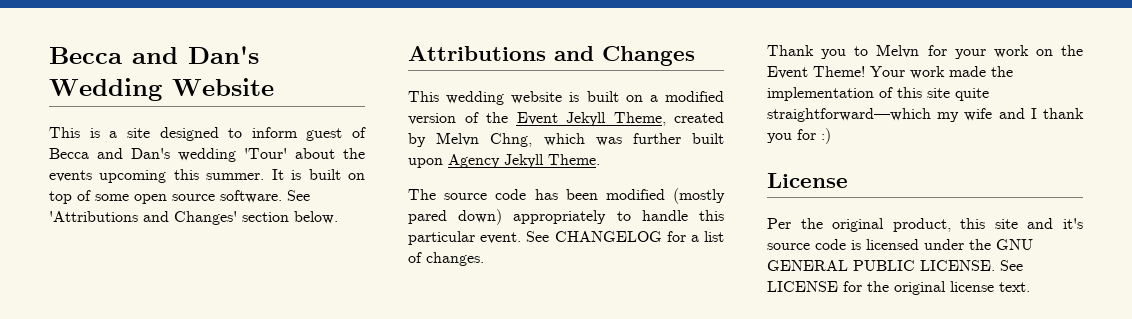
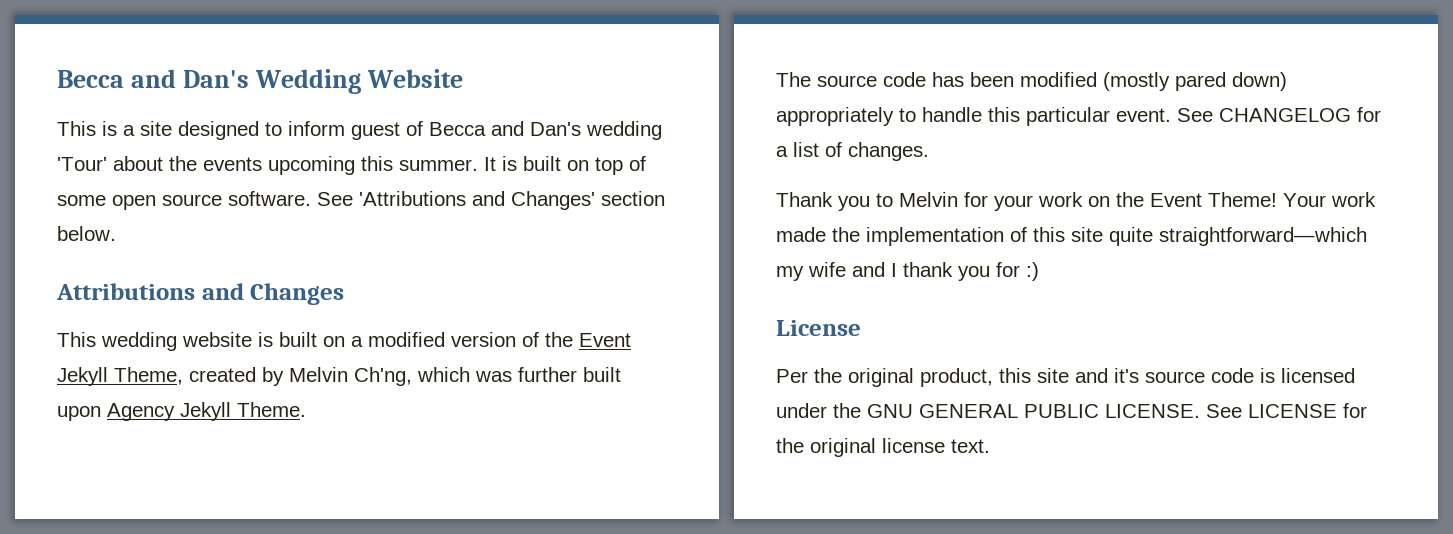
[436,132,533,147] Melvn Chng, -> [289,367,412,386] Melvin Ch'ng,
[876,44,920,58] Melvn -> [899,192,958,207] Melvin

